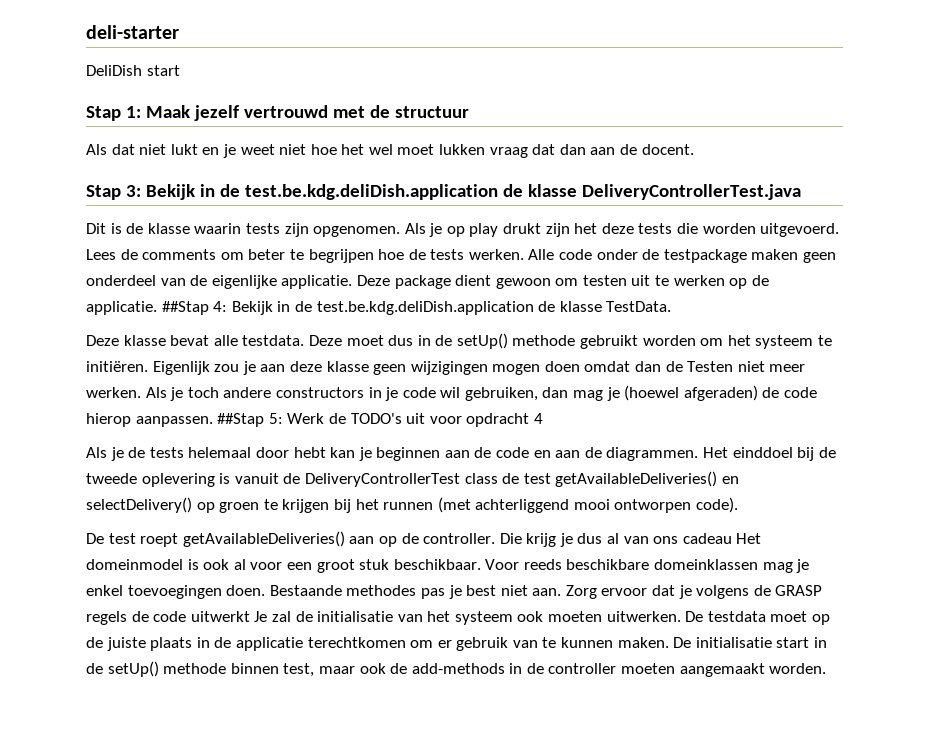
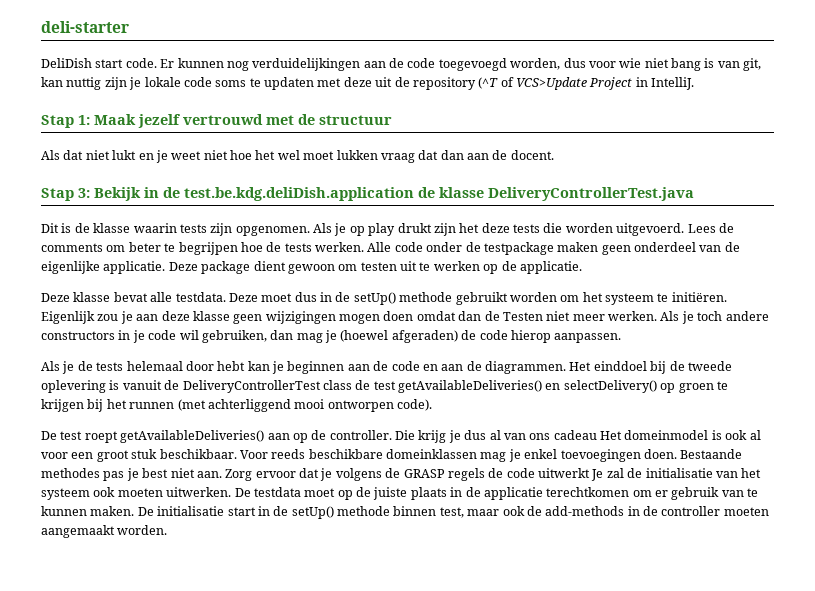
(180, 70) none -> [125,58,762,71] [41,77,695,90] code. Er kunnen nog verduidelijkingen aan de code toegevoegd worden, dus voor wie niet bang is van git, kan nuttig zijn je lokale code soms te updaten met deze uit de repository (^T of VCS>Update Project in IntelliJ.
[161,301,672,315] ##Stap 4: Bekijk in de test.be.kdg.deliDish.application de klasse TestData. -> (582, 267) none
[217,413,543,427] ##Stap 5: Werk de TODO's uit voor opdracht 4 -> (622, 338) none

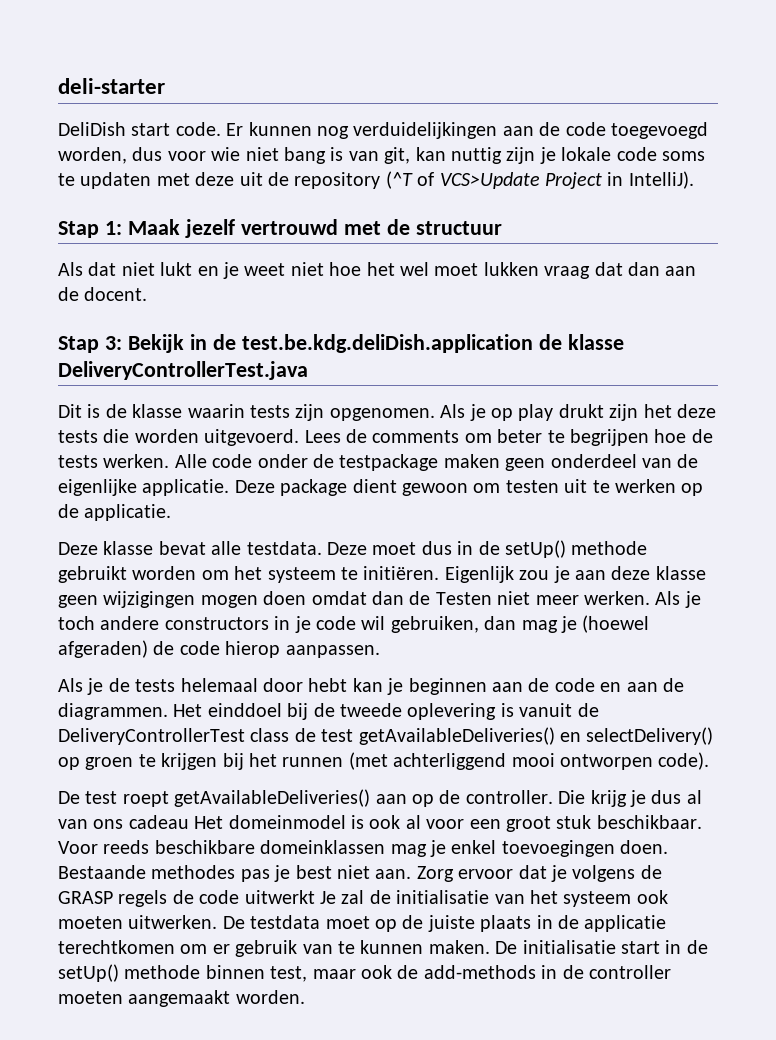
[651,77,695,90] IntelliJ. -> [628,171,694,189] IntelliJ).

